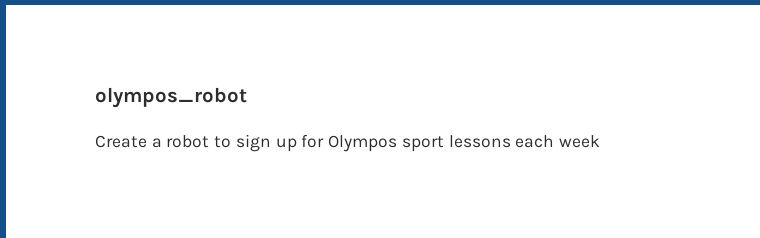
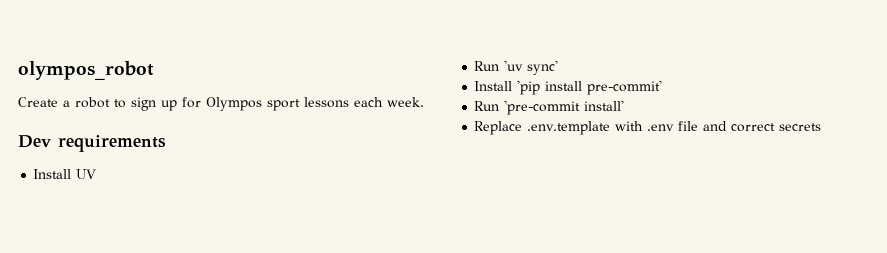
[558,135,600,148] week -> [387,97,424,107] [18,135,166,152] [33,169,97,179] [474,60,559,75] [474,80,663,95] [474,100,625,115] [474,121,822,135] week. // Dev requirements // Install UV // Run 'uv sync' // Install 'pip install pre-commit' // Run 'pre-commit install' // Replace .env.template with .env file and correct secrets

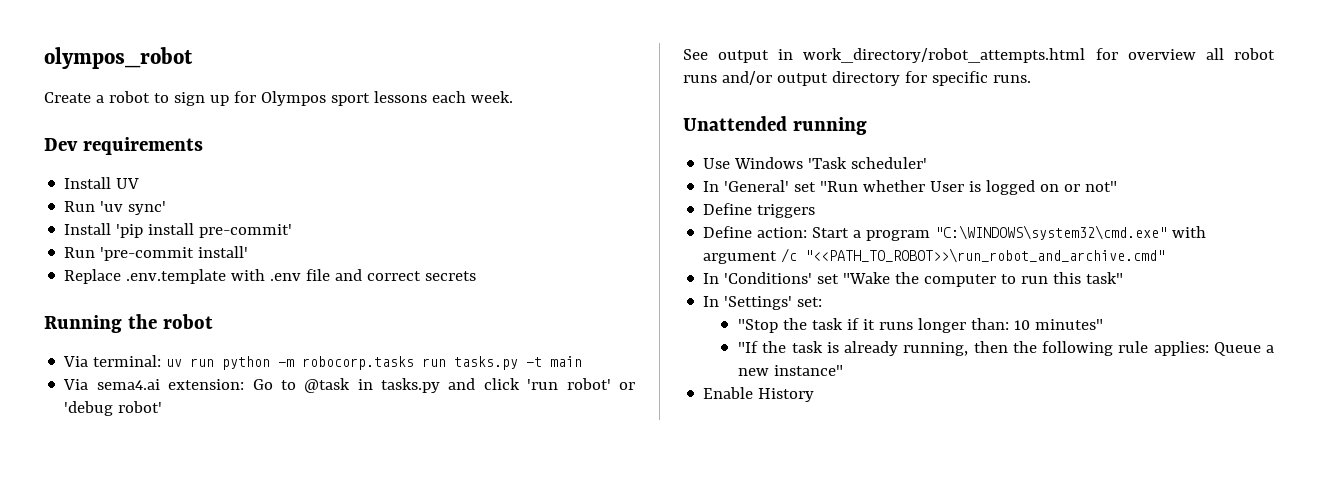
(822, 127) none -> [44,314,213,333] [63,355,583,370] [63,378,635,393] [64,401,163,416] [683,48,1275,63] [683,71,1031,86] [683,116,867,135] [703,157,928,169] [703,180,1118,195] [703,203,816,218] [703,225,1207,241] [703,248,1166,264] [703,272,1124,287] [703,296,823,310] [738,318,1104,333] [738,341,1274,356] [738,365,844,376] [703,387,815,402] // Running the robot // Via terminal: uv run python -m robocorp.tasks run tasks.py -t main // Via sema4.ai extension: Go to @task in tasks.py and click 'run robot' or 'debug robot' // See output in work_directory/robot_attempts.html for overview all robot runs and/or output directory for specific runs. // Unattended running // Use Windows 'Task scheduler' // In 'General' set "Run whether User is logged on or not" // Define triggers // Define action: Start a program "C:\WINDOWS\system32\cmd.exe" with argument /c "<<PATH_TO_ROBOT>>\run_robot_and_archive.cmd" // In 'Conditions' set "Wake the computer to run this task" // In 'Settings' set: // "Stop the task if it runs longer than: 10 minutes" // "If the task is already running, then the following rule applies: Queue a new instance" // Enable History

